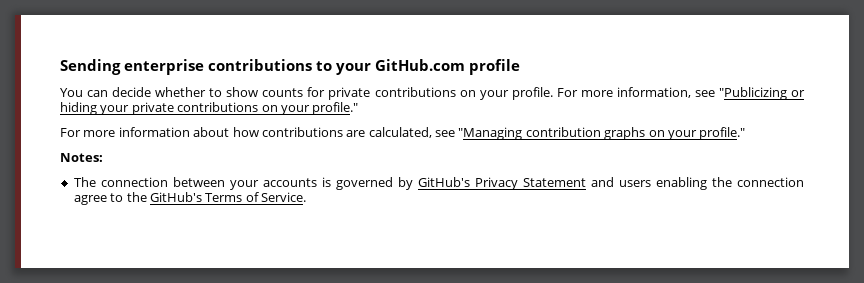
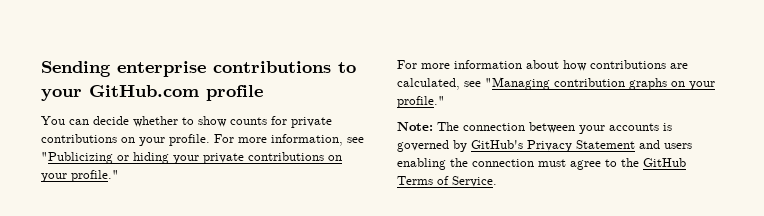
[60,153,103,162] Notes: // -> [397,122,433,131] Note:
(804, 182) none -> [538,159,566,167] must
[149,192,202,202] GitHub's -> [643,158,686,167] GitHub

